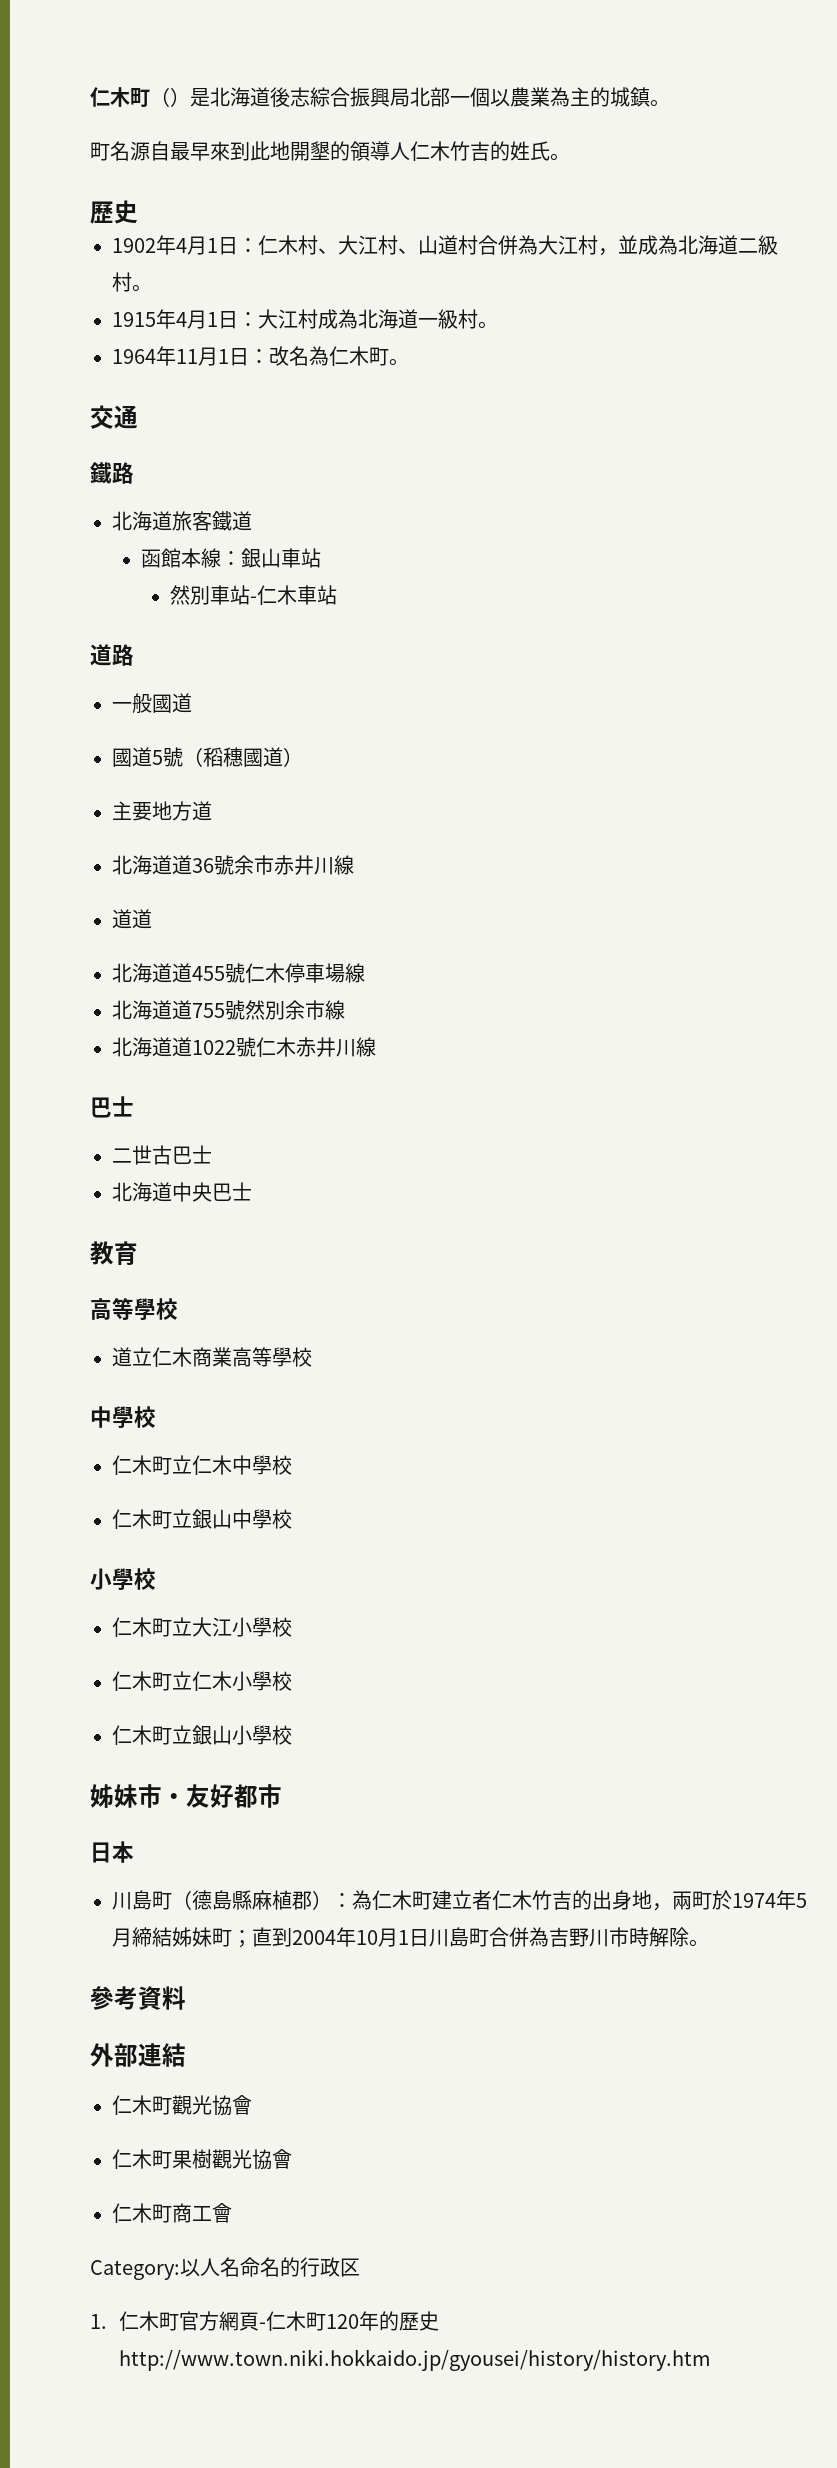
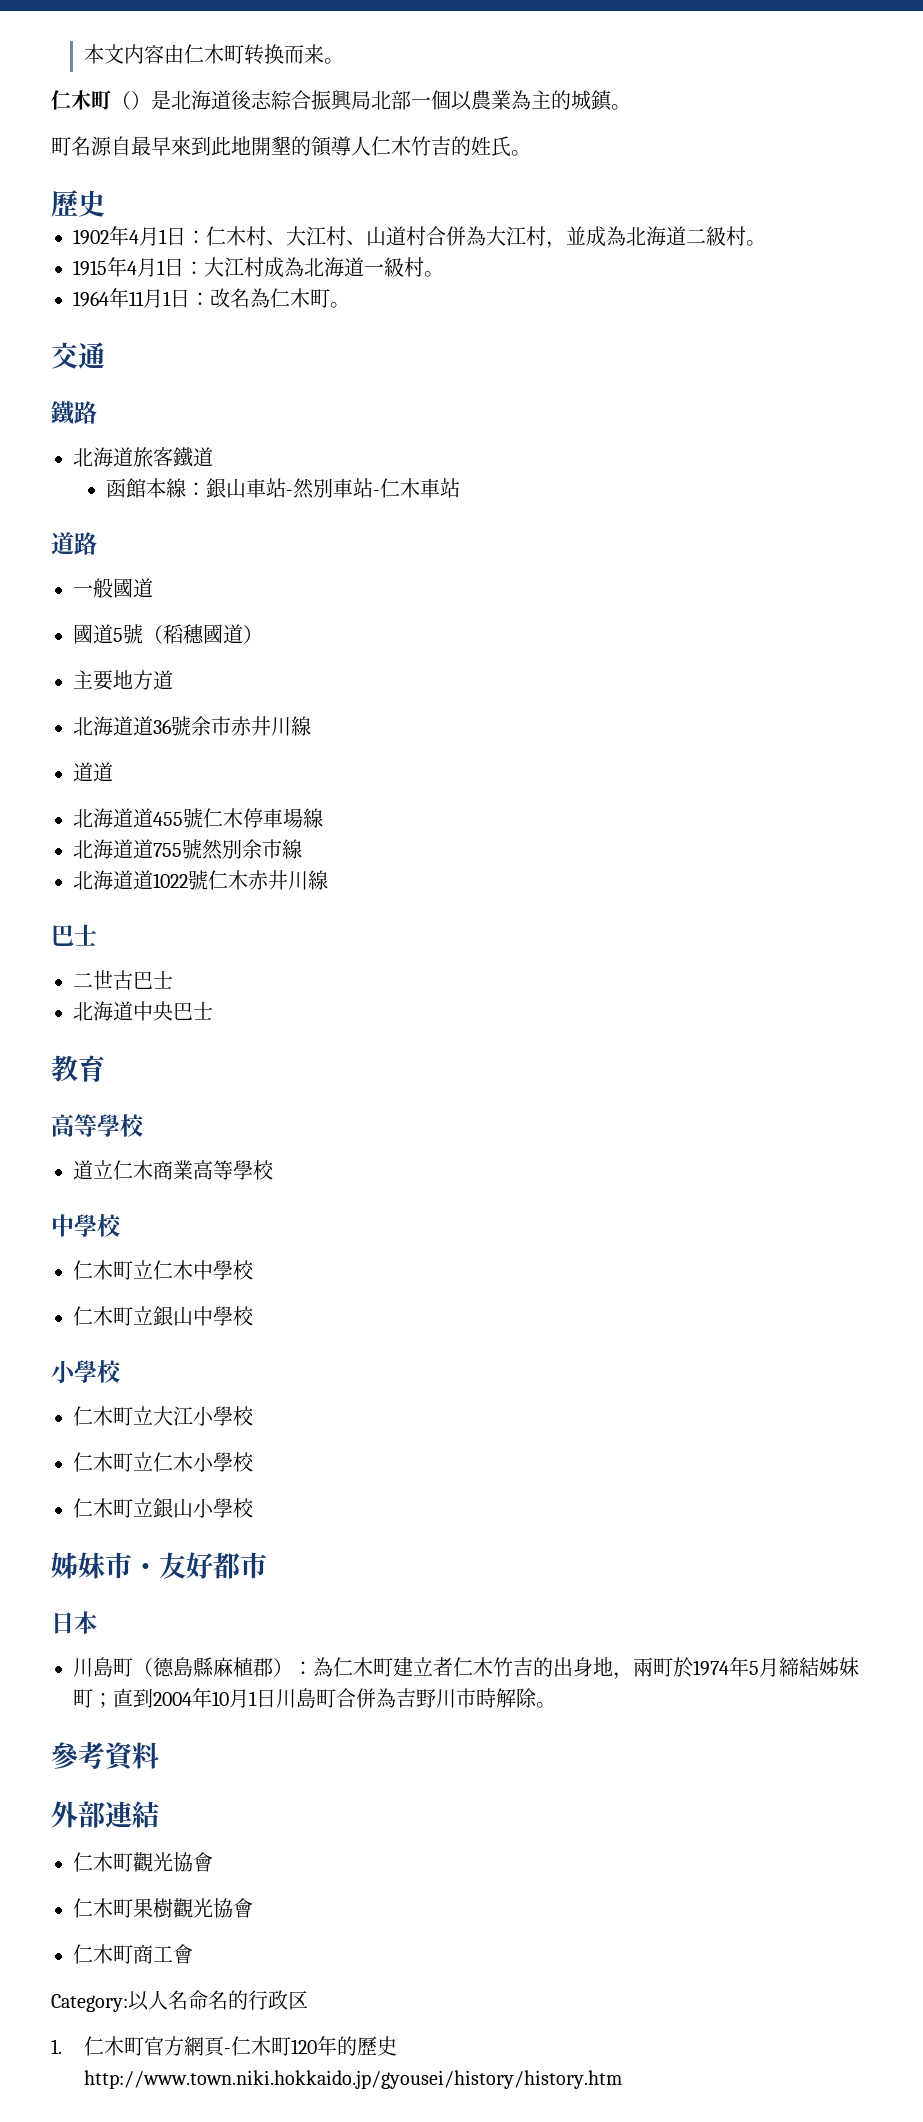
(90, 97) none -> [83,44,344,65] 本文内容由仁木町转换而来。 //
(321, 558) // -> [285,490,293,496] -

